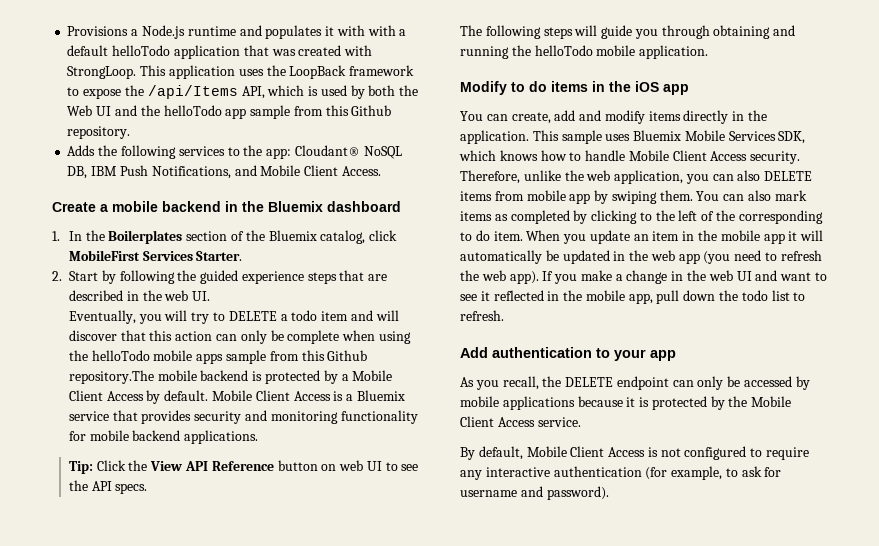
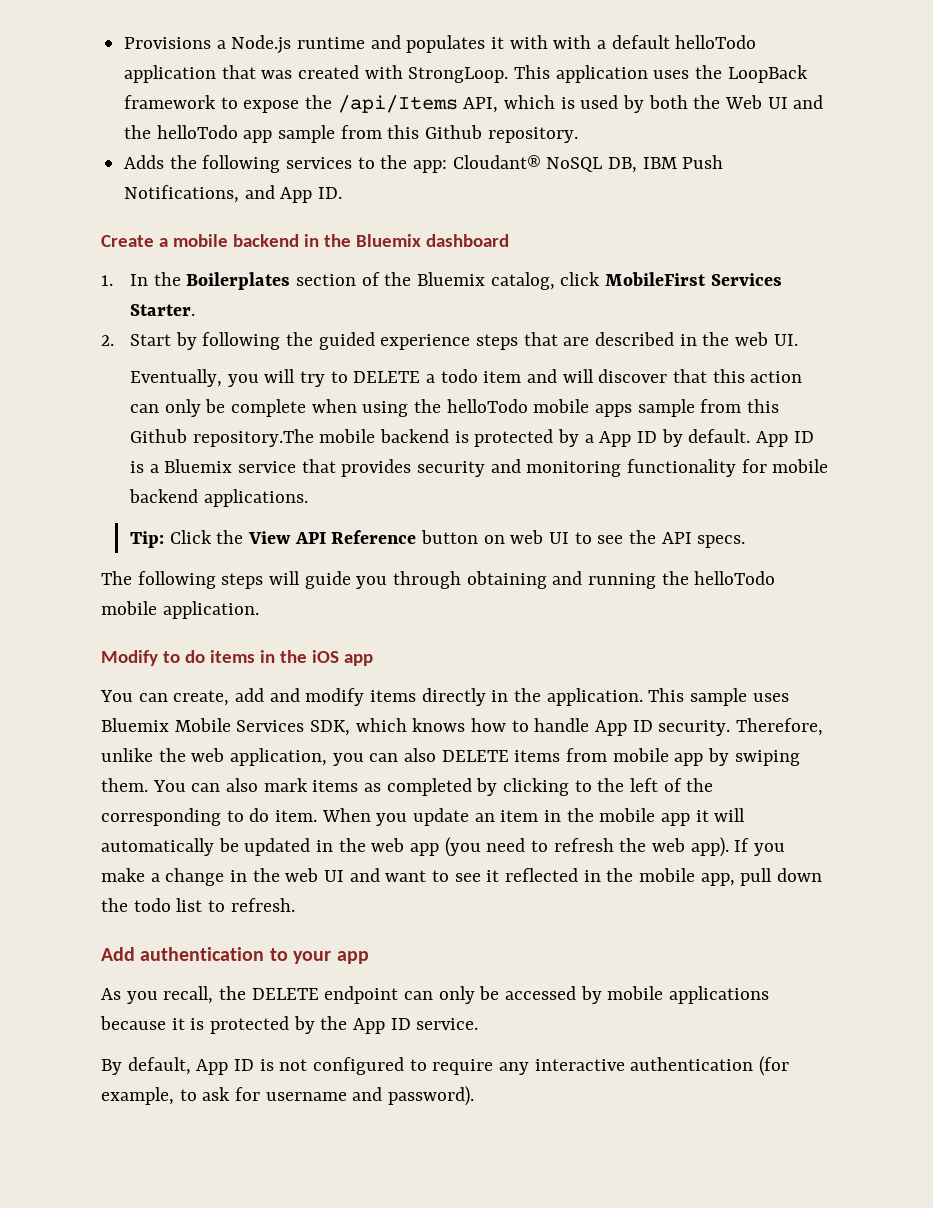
[260,165,381,176] Mobile Client Access. -> [280,187,343,203] App ID.
[352,370,393,381] [68,390,331,404] Mobile Client Access by default. Mobile Client Access -> [599,429,814,447] App ID by default. App ID
[628,150,748,161] Mobile Client Access -> [595,720,653,736] App ID
[751,396,792,407] [460,416,535,427] Mobile Client Access -> [353,1018,411,1034] App ID
[526,446,646,457] Mobile Client Access -> [196,1059,255,1075] App ID

